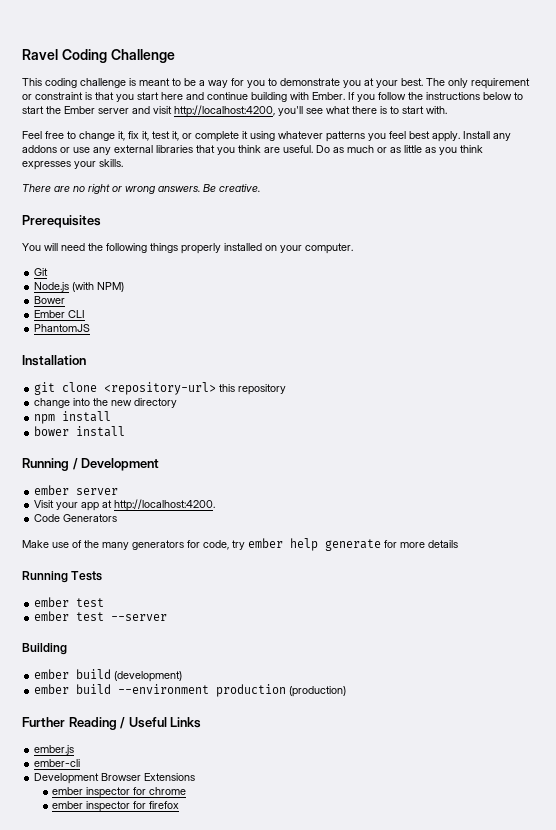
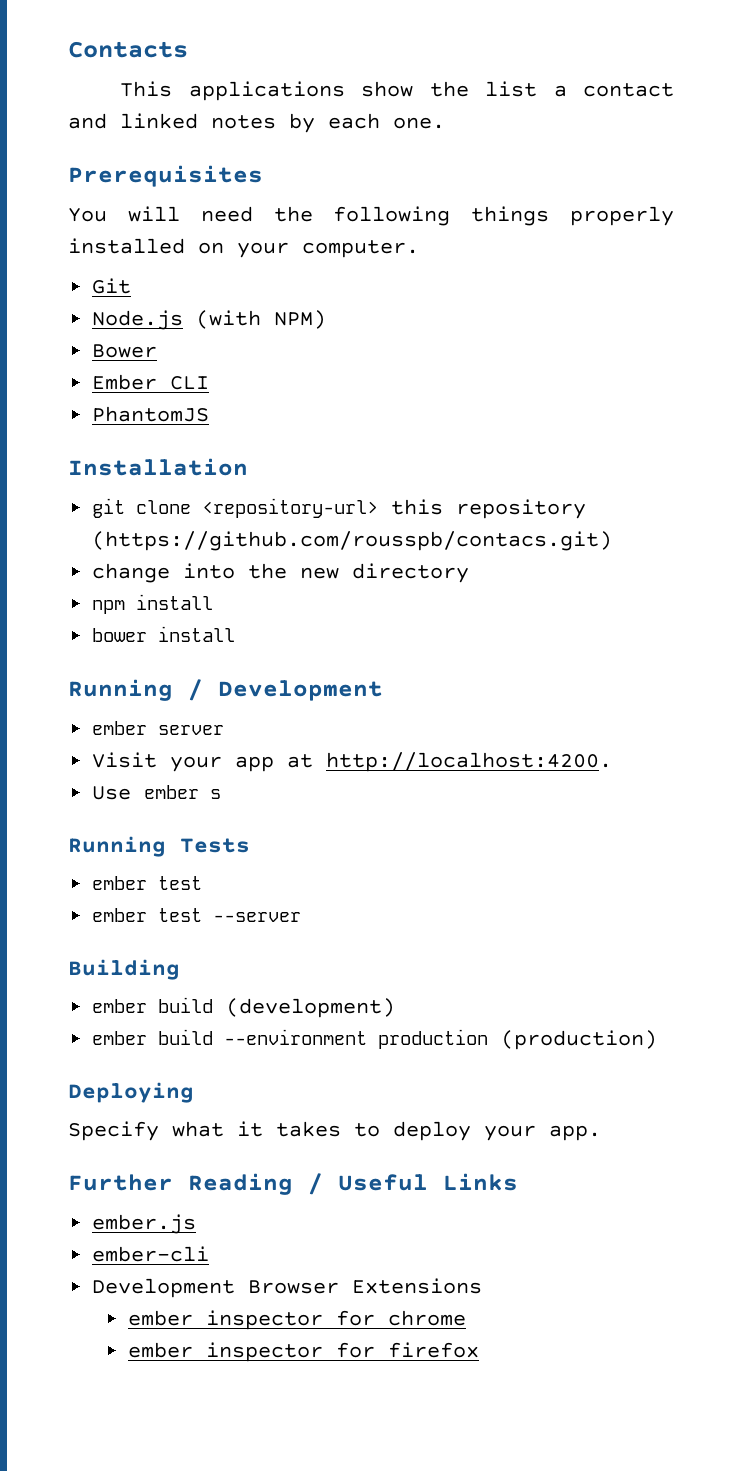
[22,49,175,63] [22,78,530,89] [22,92,523,102] [22,105,447,117] [22,131,511,142] [22,145,483,155] [22,159,123,170] [22,184,260,194] Ravel Coding Challenge // This coding challenge is meant to be a way for you to demonstrate you at your best. The only requirement or constraint is that you start here and continue building with Ember. If you follow the instructions below to start the Ember server and visit http://localhost:4200, you'll see what there is to start with. // Feel free to change it, fix it, test it, or complete it using whatever patterns you feel best apply. Install any addons or use any external libraries that you think are useful. Do as much or as little as you think expresses your skills. // There are no right or wrong answers. Be creative. -> [68,41,188,58] [120,81,674,101] [68,113,445,133] Contacts // This applications show the list a contact and linked notes by each one.
(287, 389) none -> [92,531,613,551] (https://github.com/rousspb/contacs.git)
[34,514,118,522] [22,538,458,551] Code Generators // Make use of the many generators for code, try ember help generate for more details -> [92,785,222,800] Use ember s
(347, 691) none -> [68,1082,194,1103] [68,1121,601,1141] // Deploying // Specify what it takes to deploy your app.

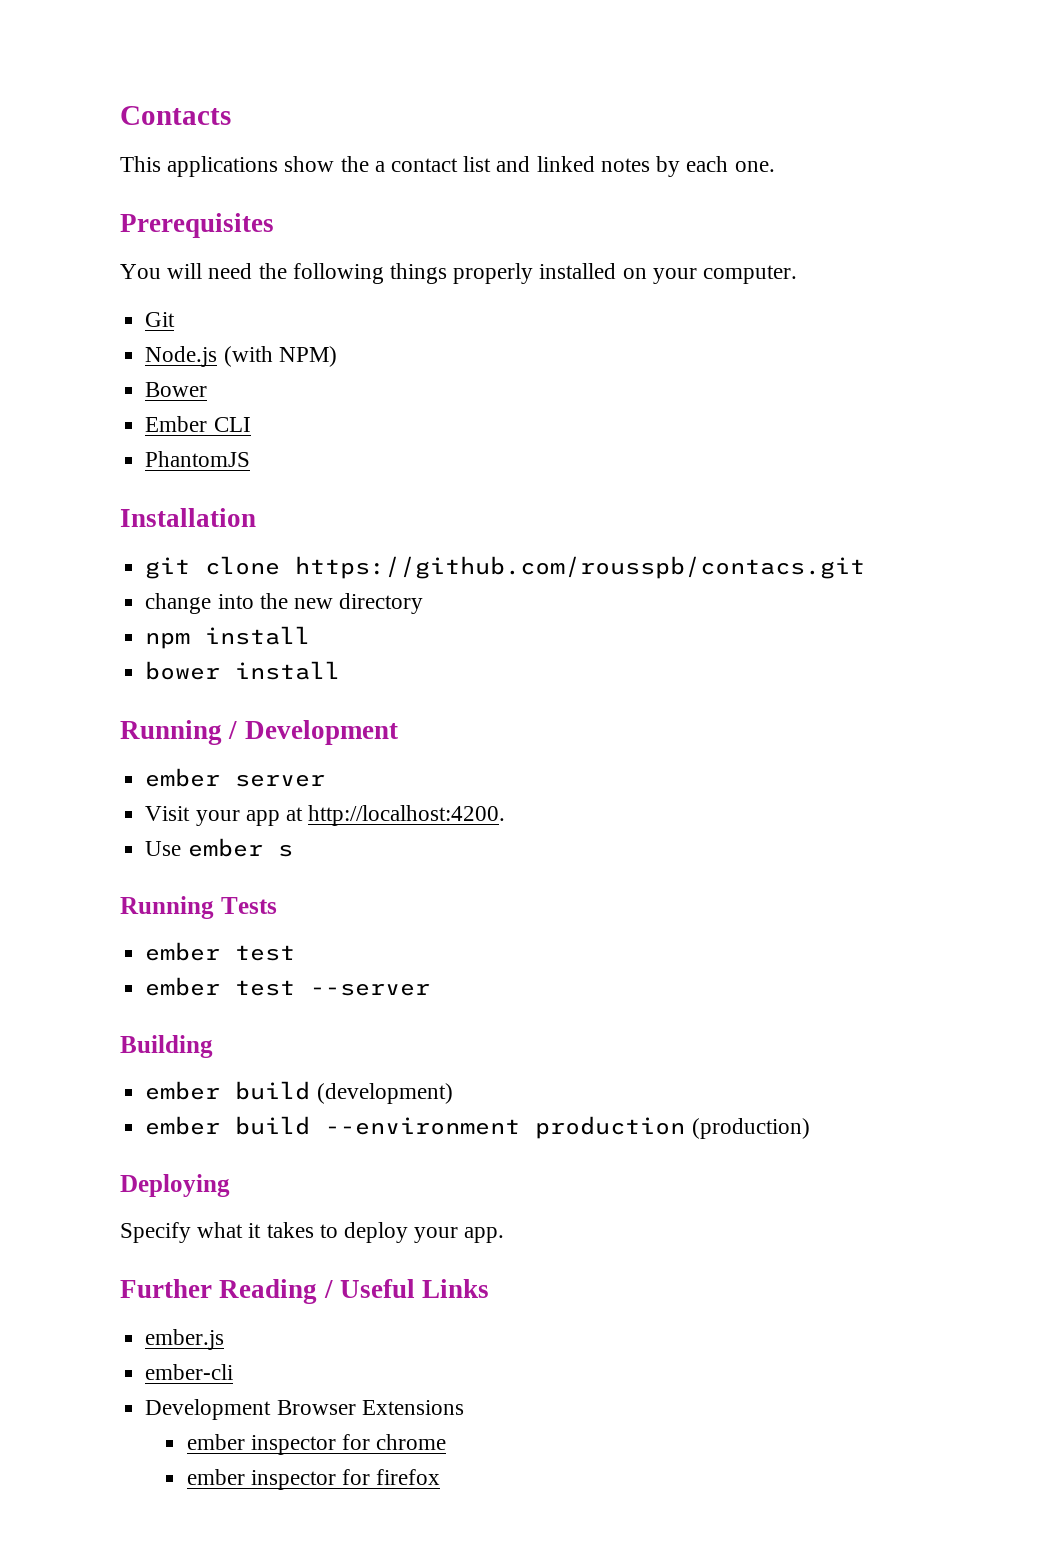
[485,81,538,97] list -> (369, 164) none
(674, 90) none -> [463,156,492,172] list
[202,498,587,519] [92,531,613,551] <repository-url> this repository (https://github.com/rousspb/contacs.git) -> [295,556,866,579] https://github.com/rousspb/contacs.git

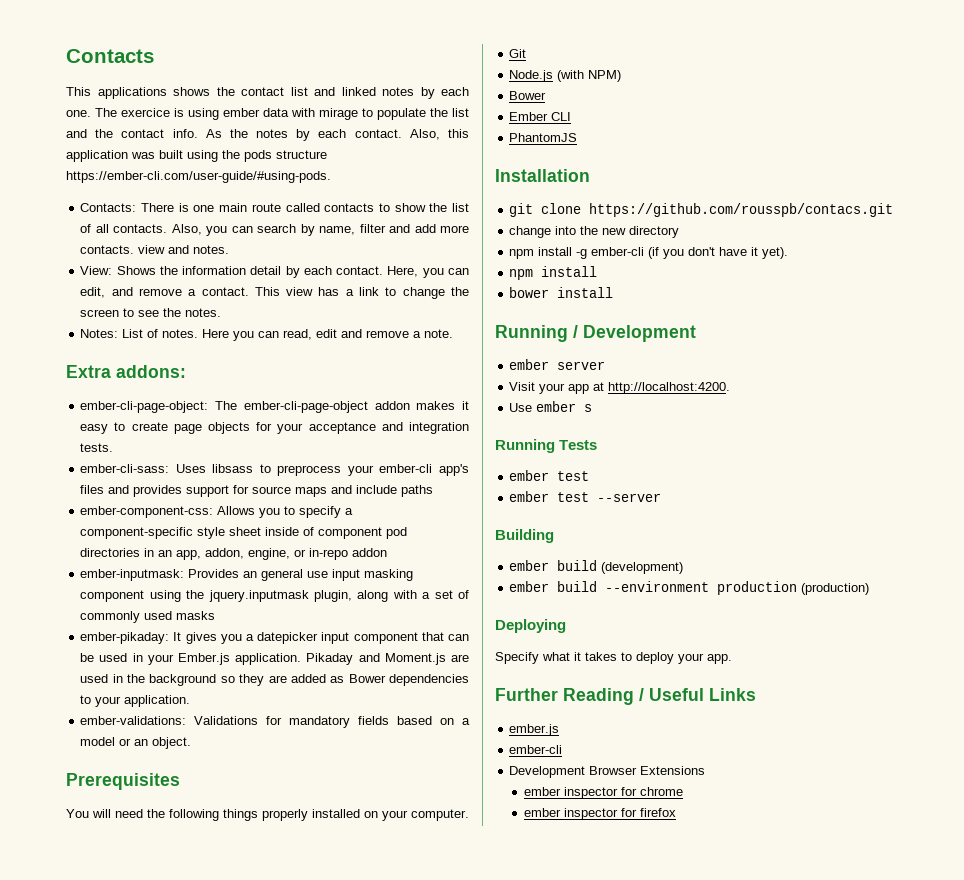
[284,156,385,172] show the a -> [173,87,235,96] shows the
(775, 166) none -> [95,108,469,120] [66,129,470,141] [66,150,327,162] [66,171,331,183] [80,203,469,212] [80,224,470,236] [80,245,230,254] [80,266,469,278] [80,287,470,299] [80,308,222,317] [80,329,454,341] [66,365,186,378] [80,401,470,413] [80,422,469,434] [80,443,114,452] [80,464,469,476] [80,485,434,497] [80,506,354,518] [80,527,408,539] [80,548,388,560] [80,569,414,581] [80,590,469,602] [80,611,216,623] [80,632,469,644] [80,653,469,665] [80,674,469,686] [80,695,191,707] [80,716,470,728] [80,737,192,749] The exercice is using ember data with mirage to populate the list and the contact info. As the notes by each contact. Also, this application was built using the pods structure https://ember-cli.com/user-guide/#using-pods. // Contacts: There is one main route called contacts to show the list of all contacts. Also, you can search by name, filter and add more contacts. view and notes. // View: Shows the information detail by each contact. Here, you can edit, and remove a contact. This view has a link to change the screen to see the notes. // Notes: List of notes. Here you can read, edit and remove a note. // Extra addons: // ember-cli-page-object: The ember-cli-page-object addon makes it easy to create page objects for your acceptance and integration tests. // ember-cli-sass: Uses libsass to preprocess your ember-cli app's files and provides support for source maps and include paths // ember-component-css: Allows you to specify a component-specific style sheet inside of component pod directories in an app, addon, engine, or in-repo addon // ember-inputmask: Provides an general use input masking component using the jquery.inputmask plugin, along with a set of commonly used masks // ember-pikaday: It gives you a datepicker input component that can be used in your Ember.js application. Pikaday and Moment.js are used in the background so they are added as Bower dependencies to your application. // ember-validations: Validations for mandatory fields based on a model or an object.
(424, 603) none -> [509,247,789,259] // npm install -g ember-cli (if you don't have it yet).

